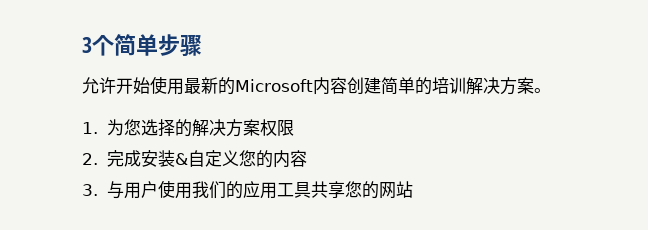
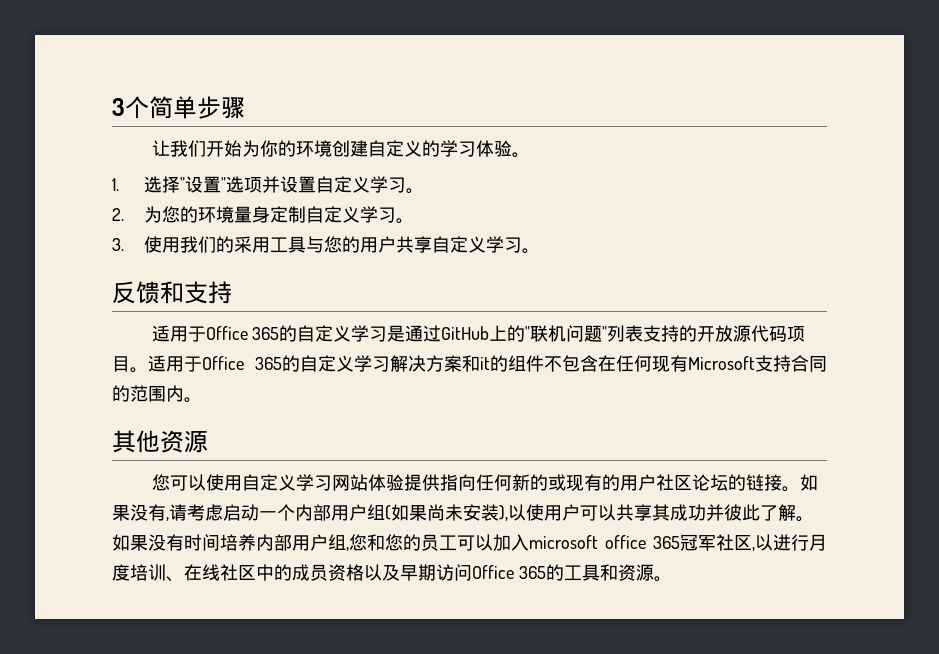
[82,76,551,95] [82,119,294,137] [82,150,307,168] 允许开始使用最新的Microsoft内容创建简单的培训解决方案。 // 1.为您选择的解决方案权限 // 2.完成安装&自定义您的内容 -> [151,140,530,158] [112,176,424,194] [112,206,414,224] 让我们开始为你的环境创建自定义的学习体验。 // 1.选择"设置"选项并设置自定义学习。 // 2.为您的环境量身定制自定义学习。
[106,181,158,199] 与用户 -> (124, 244) none
[242,181,413,199] 应用工具共享您的网站 -> [233,236,540,254] [112,281,232,304] [151,325,806,342] [112,355,827,373] [112,385,202,403] [112,430,208,453] [151,474,818,492] [112,504,814,522] [112,534,827,551] [112,564,672,582] 采用工具与您的用户共享自定义学习。 // 反馈和支持 // 适用于Office 365的自定义学习是通过GitHub上的"联机问题"列表支持的开放源代码项目。适用于Office 365的自定义学习解决方案和it的组件不包含在任何现有Microsoft支持合同的范围内。 // 其他资源 // 您可以使用自定义学习网站体验提供指向任何新的或现有的用户社区论坛的链接。如果没有,请考虑启动一个内部用户组(如果尚未安装),以使用户可以共享其成功并彼此了解。如果没有时间培养内部用户组,您和您的员工可以加入microsoft office 365冠军社区,以进行月度培训、在线社区中的成员资格以及早期访问Office 365的工具和资源。

